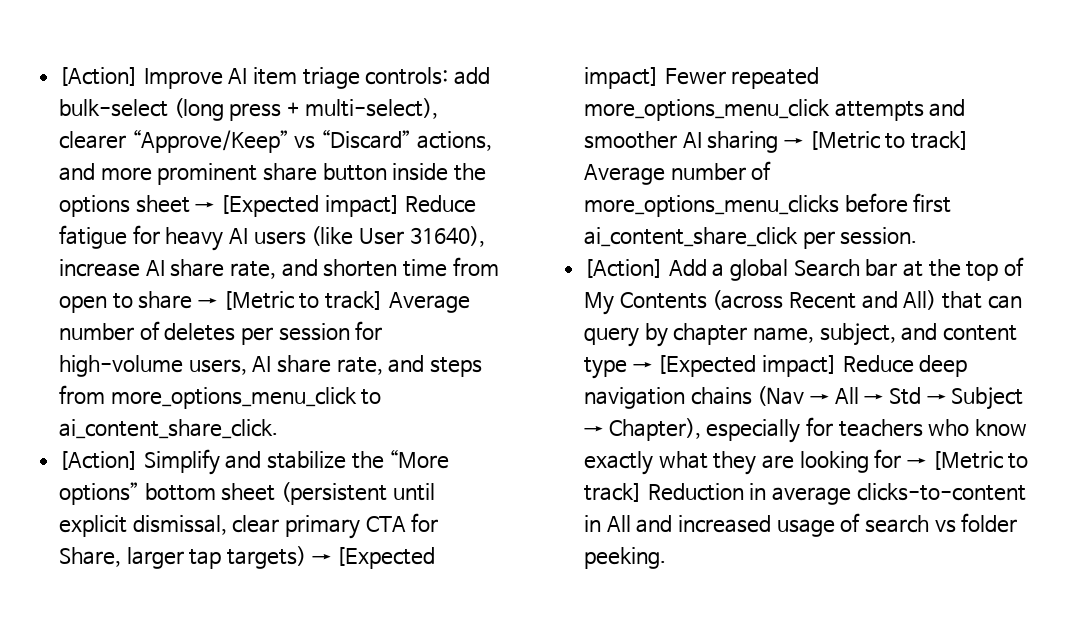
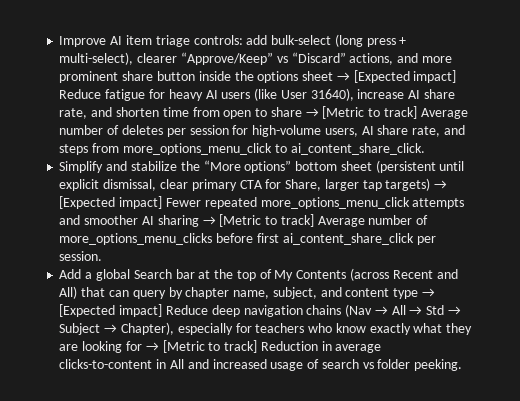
[59,67,139,86] [Action] -> (59, 41) none
[59,451,139,470] [Action] -> (425, 149) none
[584,259,664,278] [Action] -> (103, 256) none

